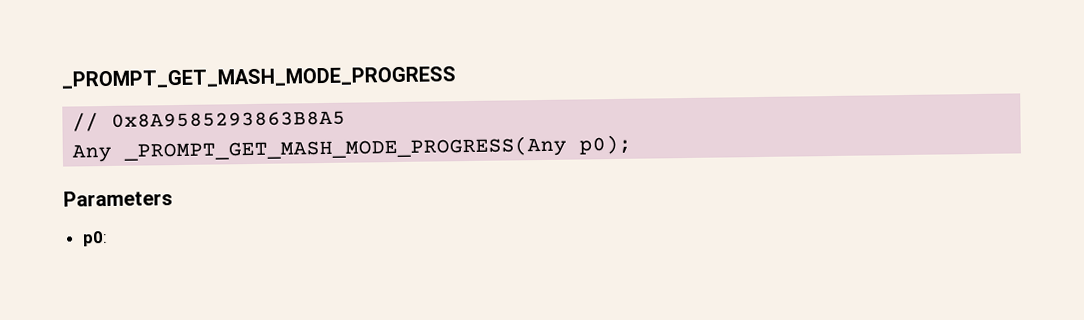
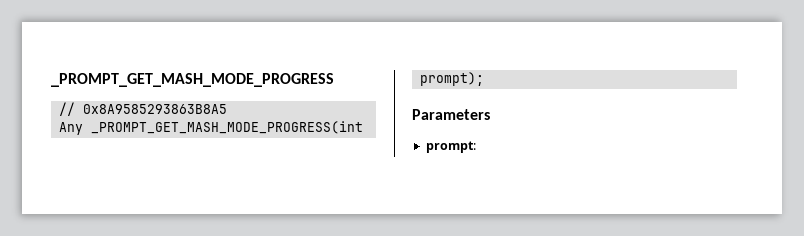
[123,134,633,162] _PROMPT_GET_MASH_MODE_PROGRESS(Any p0); -> [90,121,363,134] [419,72,484,86] _PROMPT_GET_MASH_MODE_PROGRESS(int prompt);
[81,231,108,247] p0: -> [425,141,476,153] prompt:

